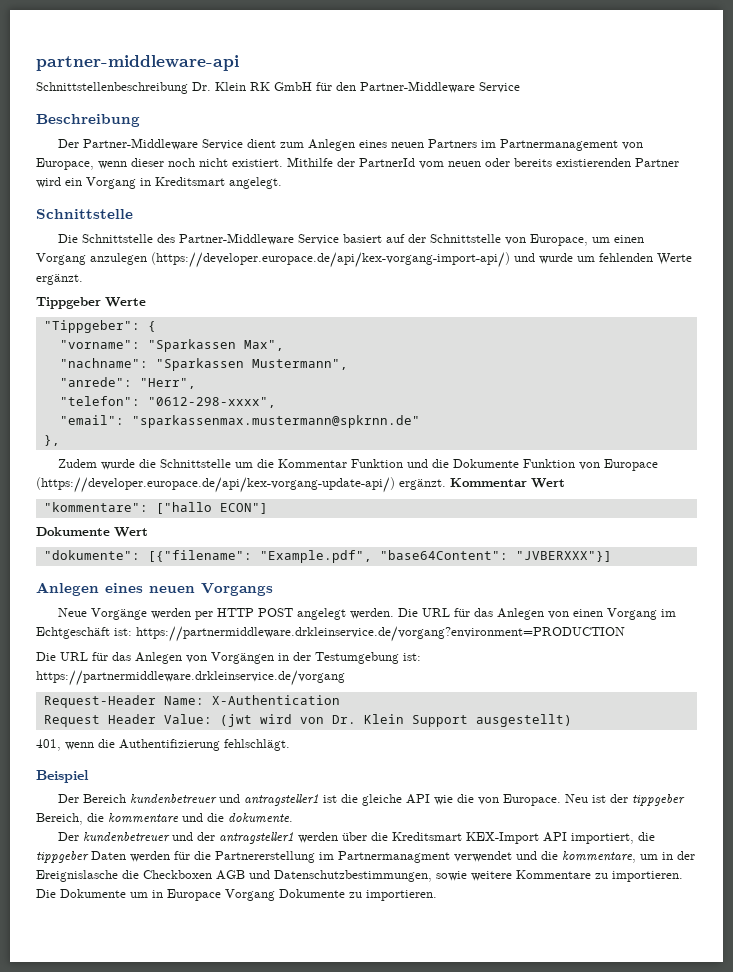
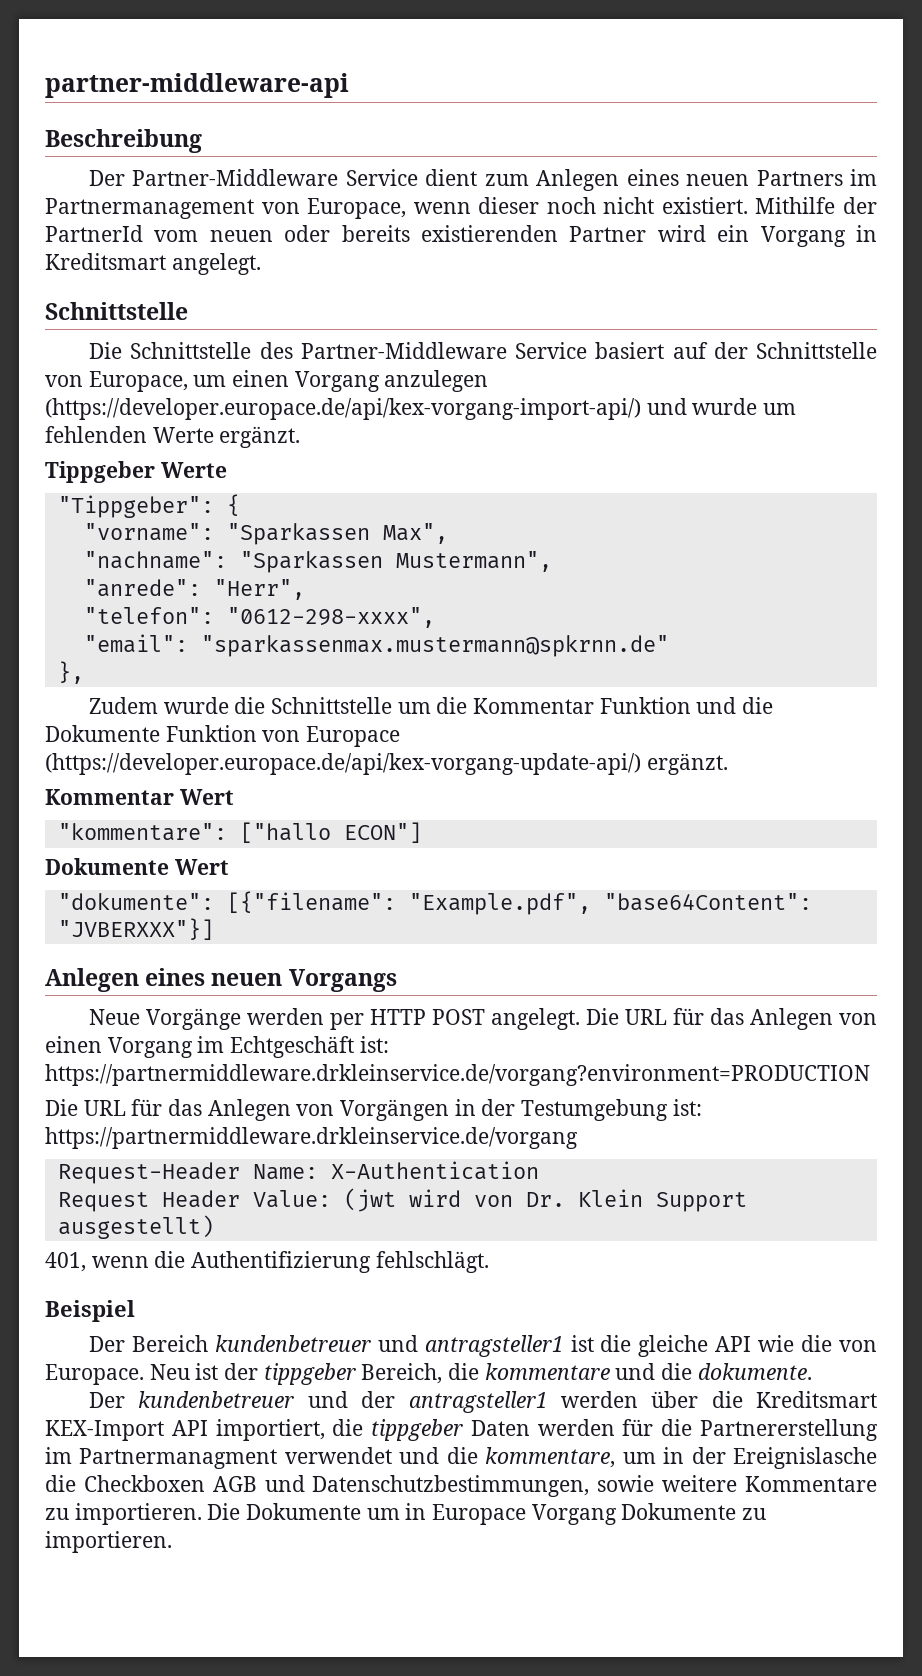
[36,81,520,94] // Schnittstellenbeschreibung Dr. Klein RK GmbH für den Partner-Middleware Service -> (349, 85) none
(446, 484) none -> (728, 764) //
[297,608,395,620] angelegt werden. -> [491,1008,581,1030] angelegt.

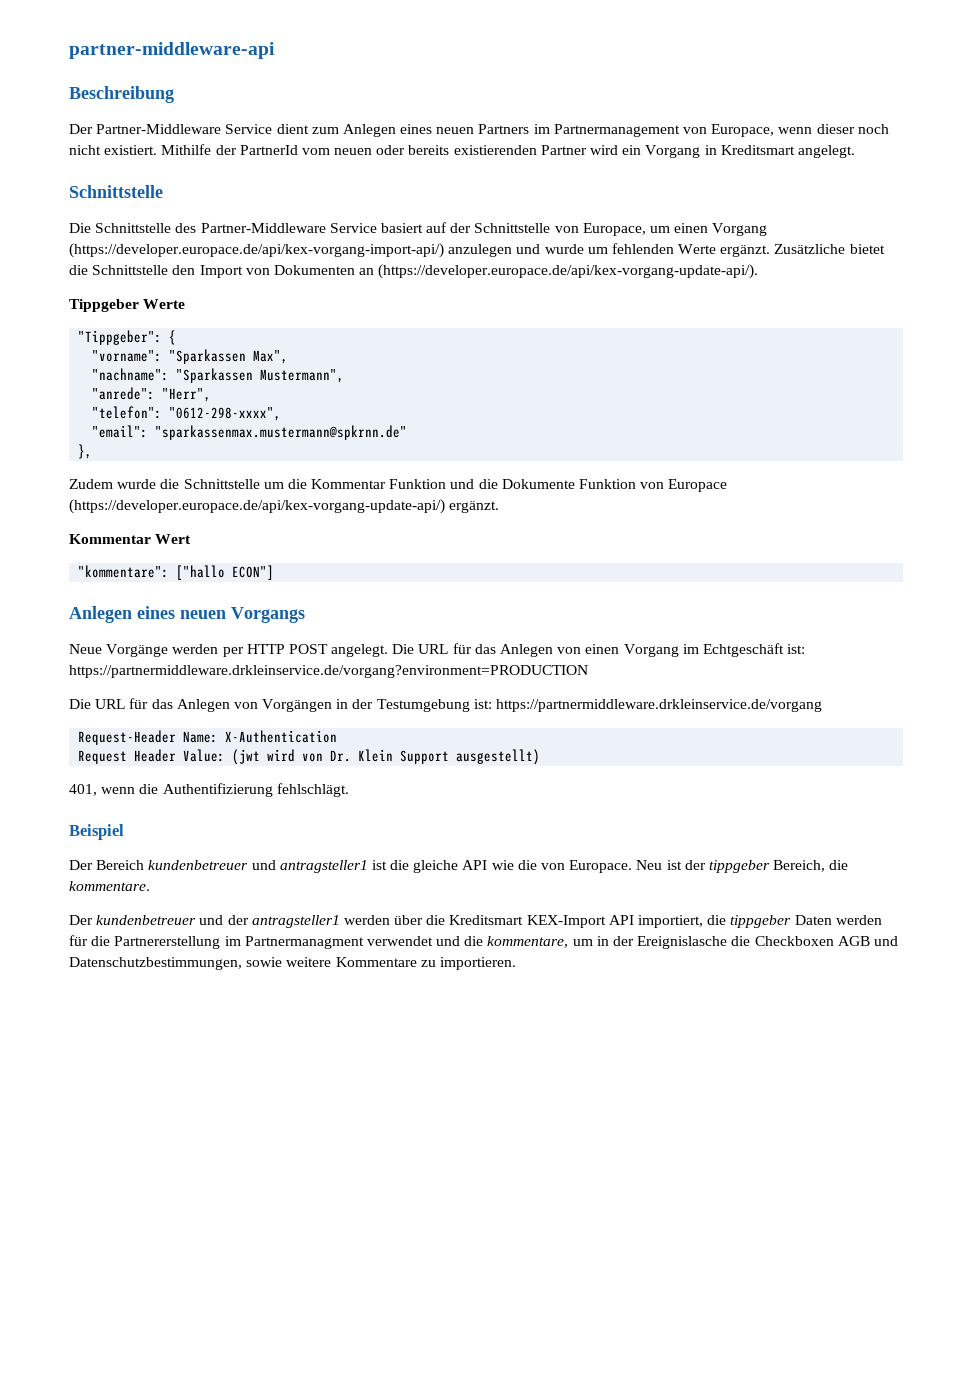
[384,370,489,392] [45,398,641,420] anzulegen (https://developer.europace.de/api/kex-vorgang-import-api/) -> [69,243,513,258] (https://developer.europace.de/api/kex-vorgang-import-api/) anzulegen
(301, 437) none -> [774,244,885,254] [69,264,759,279] Zusätzliche bietet die Schnittstelle den Import von Dokumenten an (https://developer.europace.de/api/kex-vorgang-update-api/).
[45,858,229,875] [57,891,812,915] [57,918,214,940] // Dokumente Wert // "dokumente": [{"filename": "Example.pdf", "base64Content": "JVBERXXX"}] -> (275, 572) none
[484,1363,812,1380] kommentare und die dokumente. -> [69,881,150,891] kommentare.
[207,1503,767,1525] [45,1531,172,1553] Die Dokumente um in Europace Vorgang Dokumente zu importieren. -> (516, 963) none

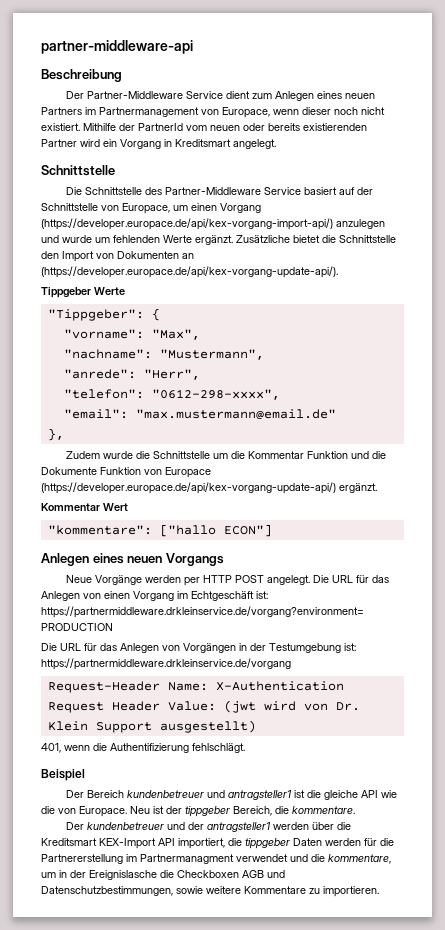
[169,349,289,364] "Sparkassen Max", -> [151,329,200,340] "Max",
[176,368,345,383] "Sparkassen Mustermann", -> [159,349,264,360] "Mustermann",
[155,425,408,440] "sparkassenmax.mustermann@spkrnn.de" -> [135,409,336,420] "max.mustermann@email.de"

